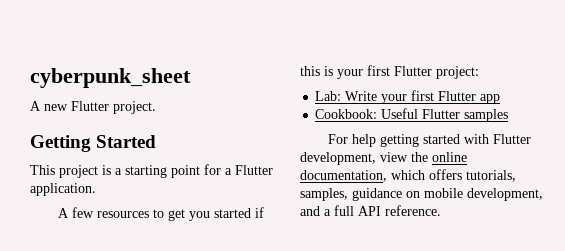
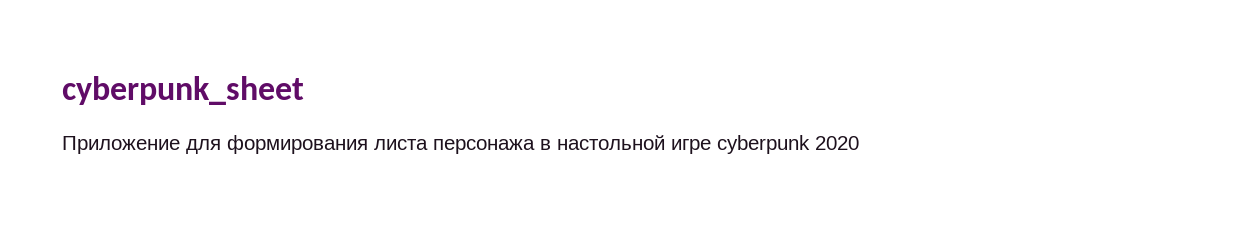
[30,101,156,114] [30,135,157,152] [30,164,273,178] [30,183,96,196] [57,207,264,221] [300,65,479,79] [315,90,501,104] [315,108,509,122] [327,134,531,147] [300,152,467,165] [300,169,516,182] [300,188,543,201] [300,205,441,216] A new Flutter project. // Getting Started // This project is a starting point for a Flutter application. // A few resources to get you started if this is your first Flutter project: // Lab: Write your first Flutter app // Cookbook: Useful Flutter samples // For help getting started with Flutter development, view the online documentation, which offers tutorials, samples, guidance on mobile development, and a full API reference. -> [62,135,859,154] Приложение для формирования листа персонажа в настольной игре cyberpunk 2020

